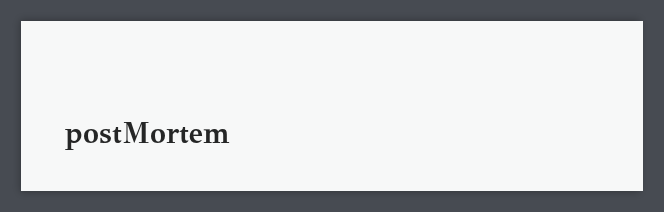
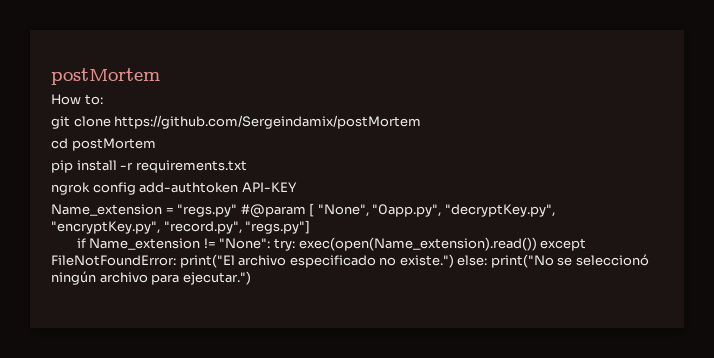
[65,122,230,150] postMortem -> [51,68,160,85] [51,94,103,105] [51,115,422,129] [51,138,156,151] [51,160,247,173] [51,182,297,195] [51,203,555,218] [51,220,311,234] [76,237,587,251] [51,254,649,268] [51,271,251,285] postMortem // How to: // git clone https://github.com/Sergeindamix/postMortem // cd postMortem // pip install -r requirements.txt // ngrok config add-authtoken API-KEY // Name_extension = "regs.py" #@param [ "None", "0app.py", "decryptKey.py", "encryptKey.py", "record.py", "regs.py"] // if Name_extension != "None": try: exec(open(Name_extension).read()) except FileNotFoundError: print("El archivo especificado no existe.") else: print("No se seleccionó ningún archivo para ejecutar.")

